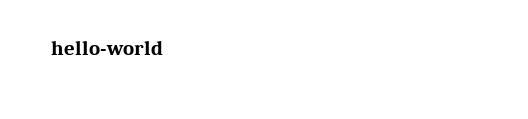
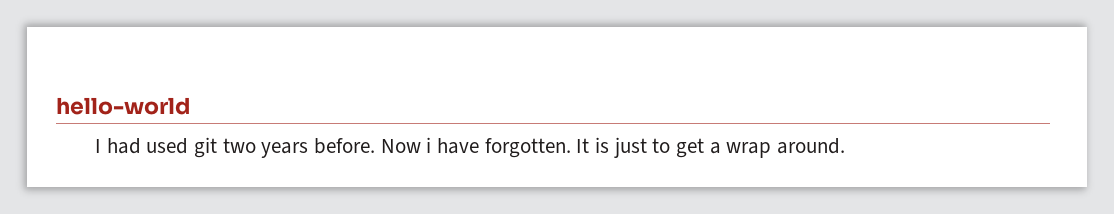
(163, 47) none -> [95,137,846,158] // I had used git two years before. Now i have forgotten. It is just to get a wrap around.

